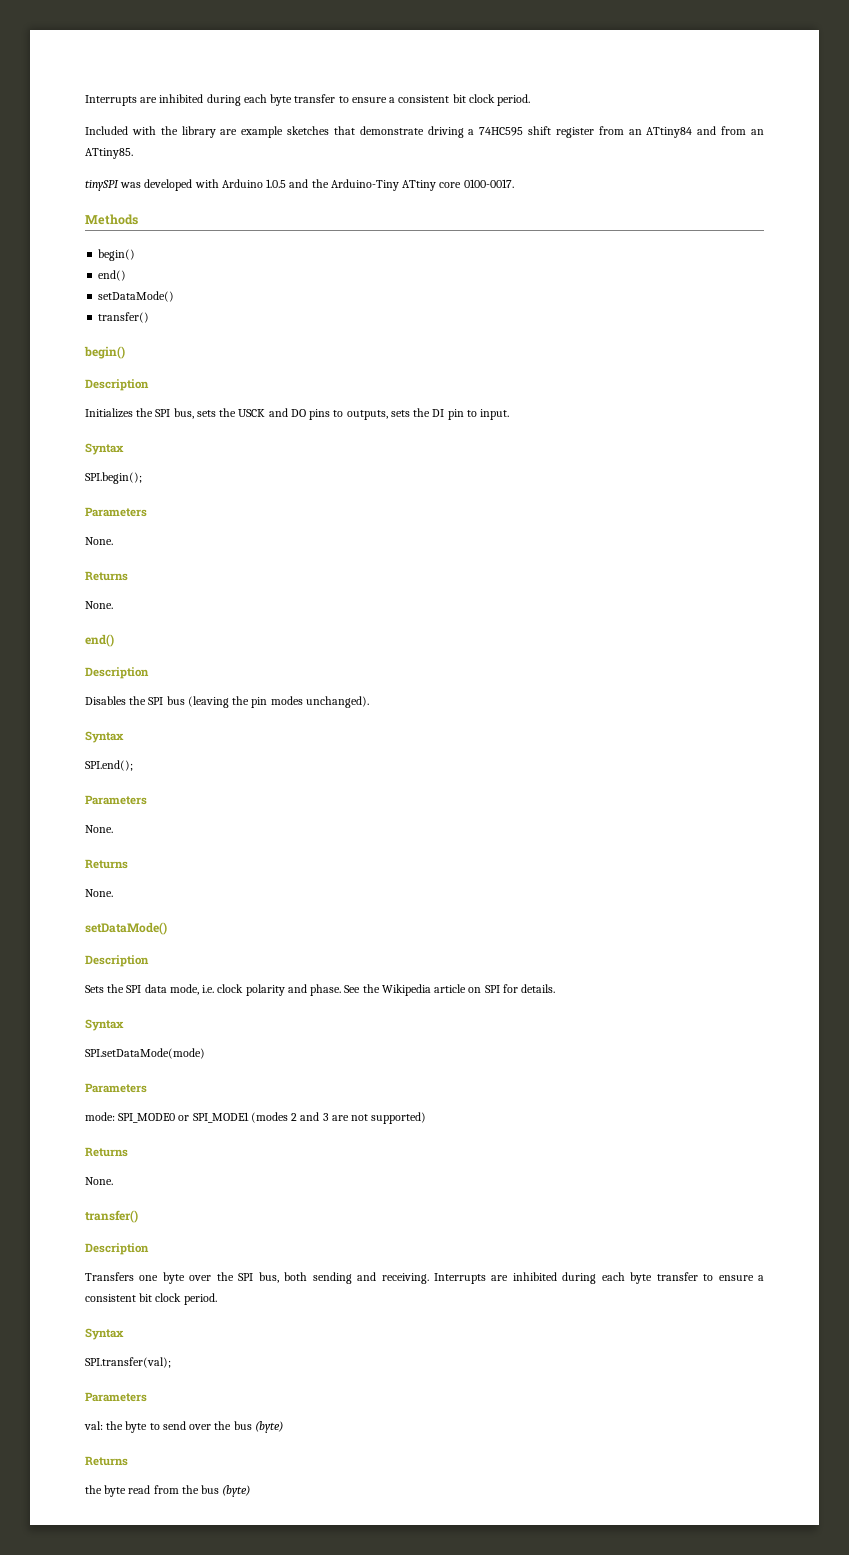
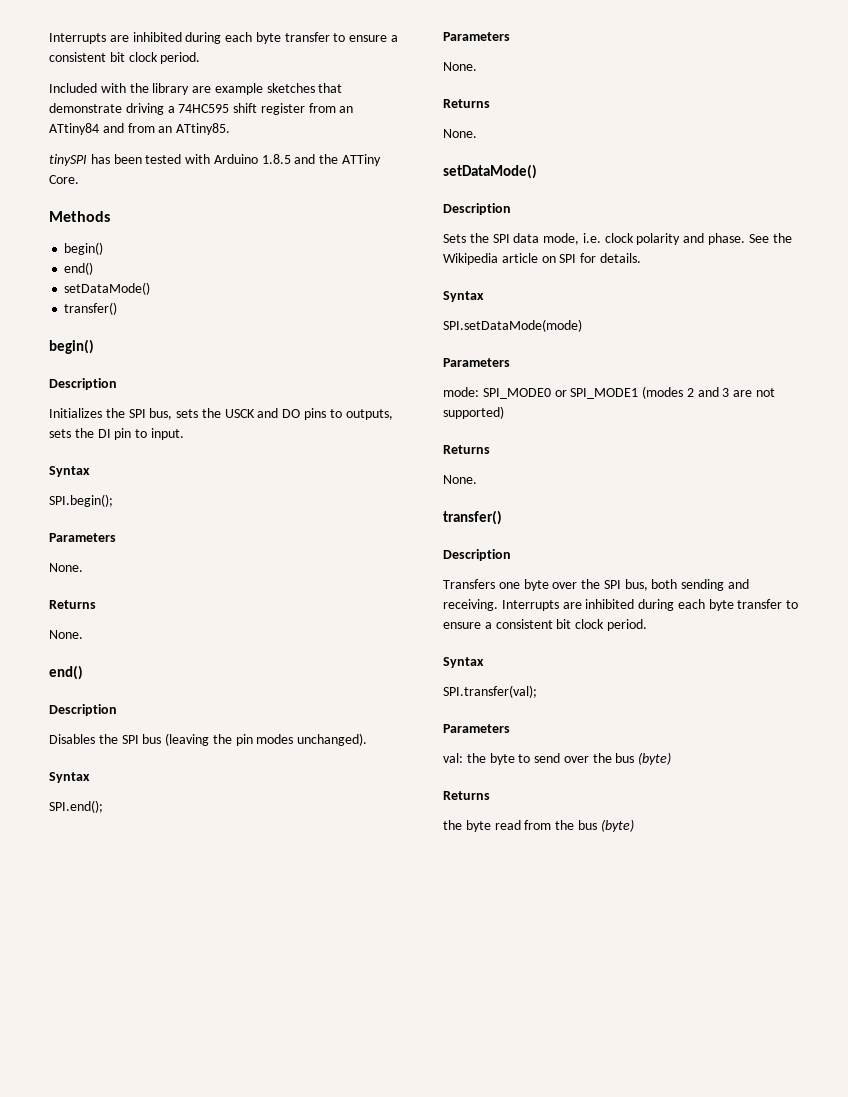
[120,179,193,191] was developed -> [90,154,182,164] has been tested
[266,179,287,188] 1.0.5 -> [261,154,291,164] 1.8.5
[330,179,514,191] Arduino-Tiny ATtiny core 0100-0017. -> [342,154,382,166] [49,175,79,184] ATTiny Core.

